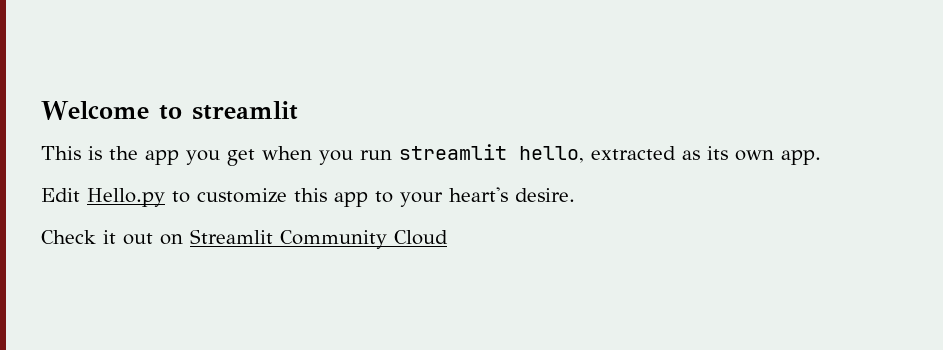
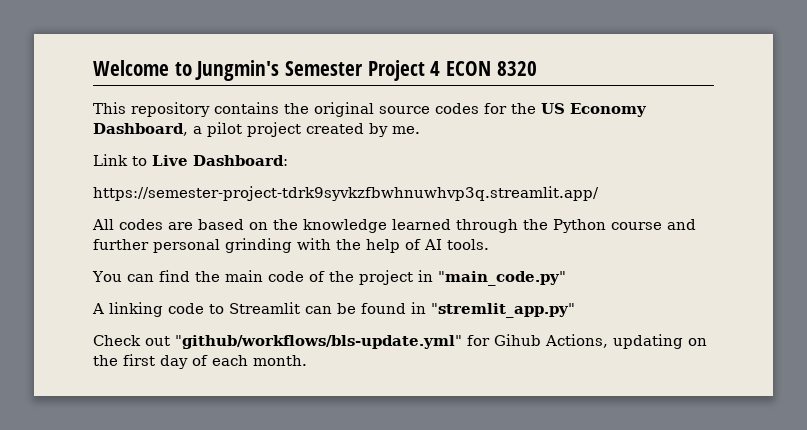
[191,101,298,120] [41,144,821,166] [41,187,575,207] [41,229,448,249] streamlit // This is the app you get when you run streamlit hello, extracted as its own app. // Edit Hello.py to customize this app to your heart's desire. // Check it out on Streamlit Community Cloud -> [195,60,537,81] [93,102,647,117] [93,122,420,137] [93,154,288,166] [93,186,599,201] [92,219,696,233] [93,238,489,253] [92,270,566,286] [92,302,575,318] [93,334,707,349] [93,354,307,369] Jungmin's Semester Project 4 ECON 8320 // This repository contains the original source codes for the US Economy Dashboard, a pilot project created by me. // Link to Live Dashboard: // https://semester-project-tdrk9syvkzfbwhnuwhvp3q.streamlit.app/ // All codes are based on the knowledge learned through the Python course and further personal grinding with the help of AI tools. // You can find the main code of the project in "main_code.py" // A linking code to Streamlit can be found in "stremlit_app.py" // Check out "github/workflows/bls-update.yml" for Gihub Actions, updating on the first day of each month.

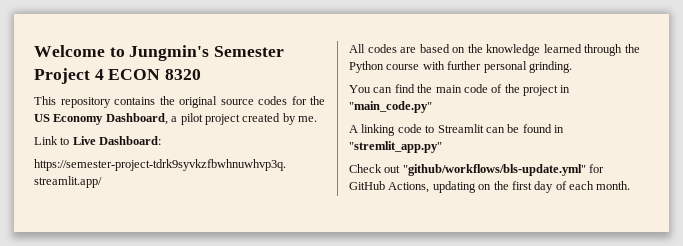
[667,219,696,230] and -> [422,61,445,70] with
[225,238,489,253] grinding with the help of AI tools. -> [528,61,572,73] grinding.
[494,334,541,346] Gihub -> [349,181,385,190] GitHub

